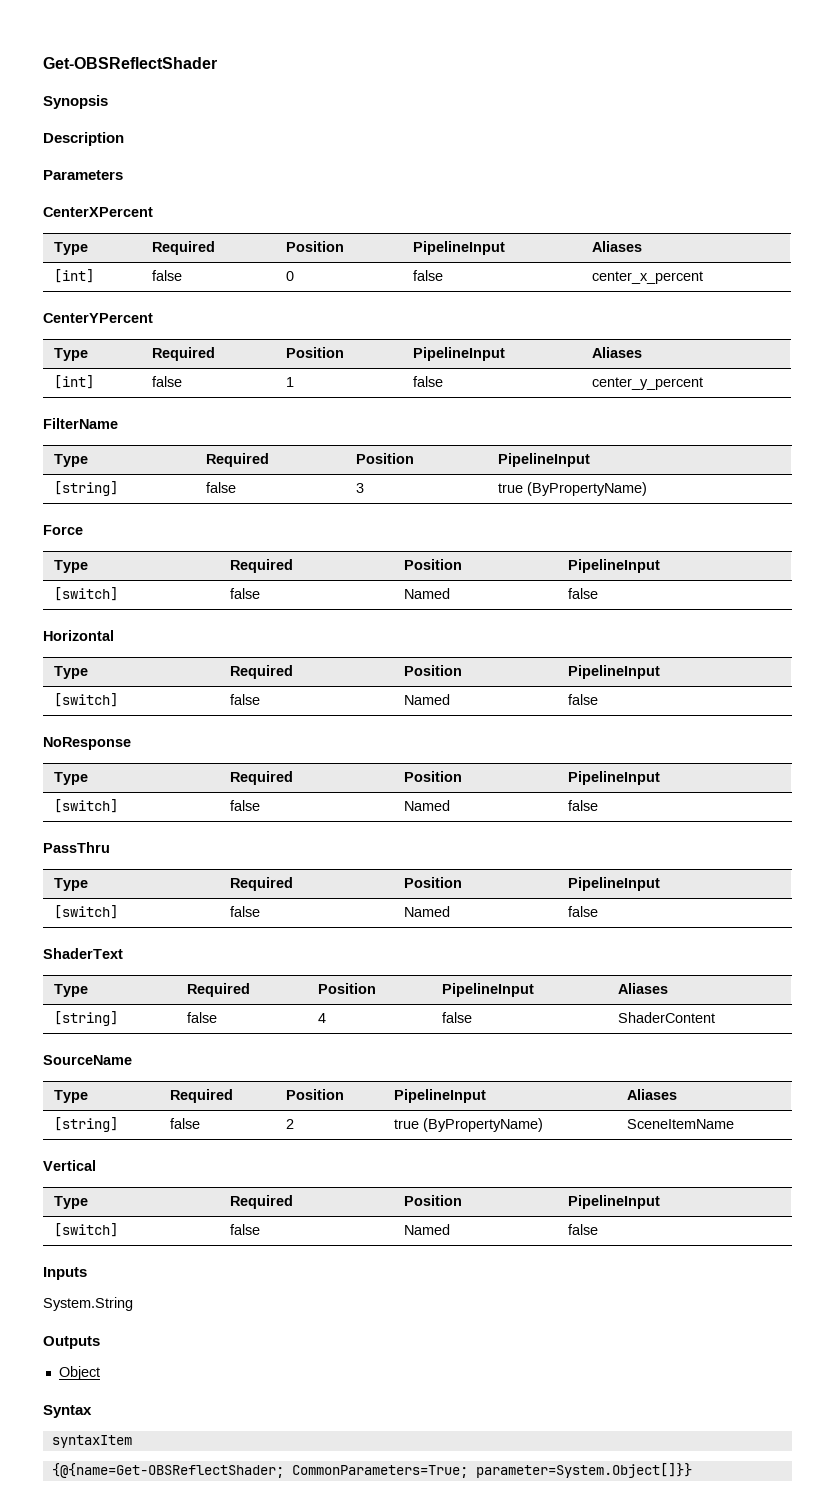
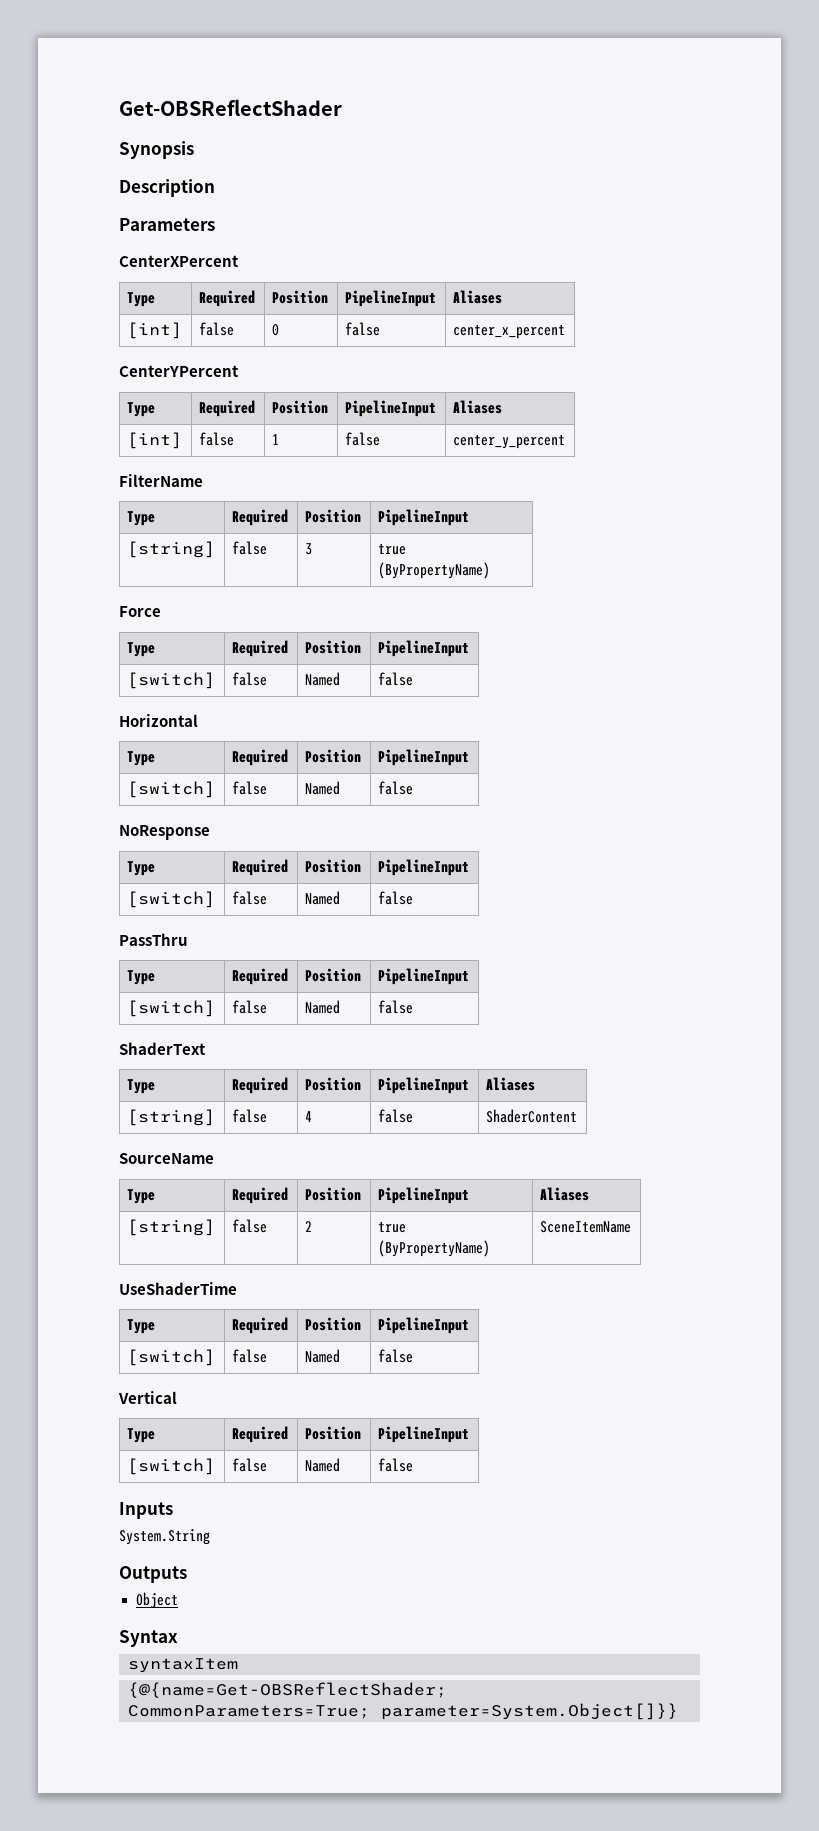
(734, 1124) none -> [119,1282,237,1295] [127,1319,156,1334] [232,1317,289,1334] [305,1317,362,1331] [378,1317,470,1334] [127,1349,216,1366] [232,1349,268,1363] [305,1349,341,1363] [378,1349,414,1363] // UseShaderTime // Type | Required | Position | PipelineInput // [switch] | false | Named | false

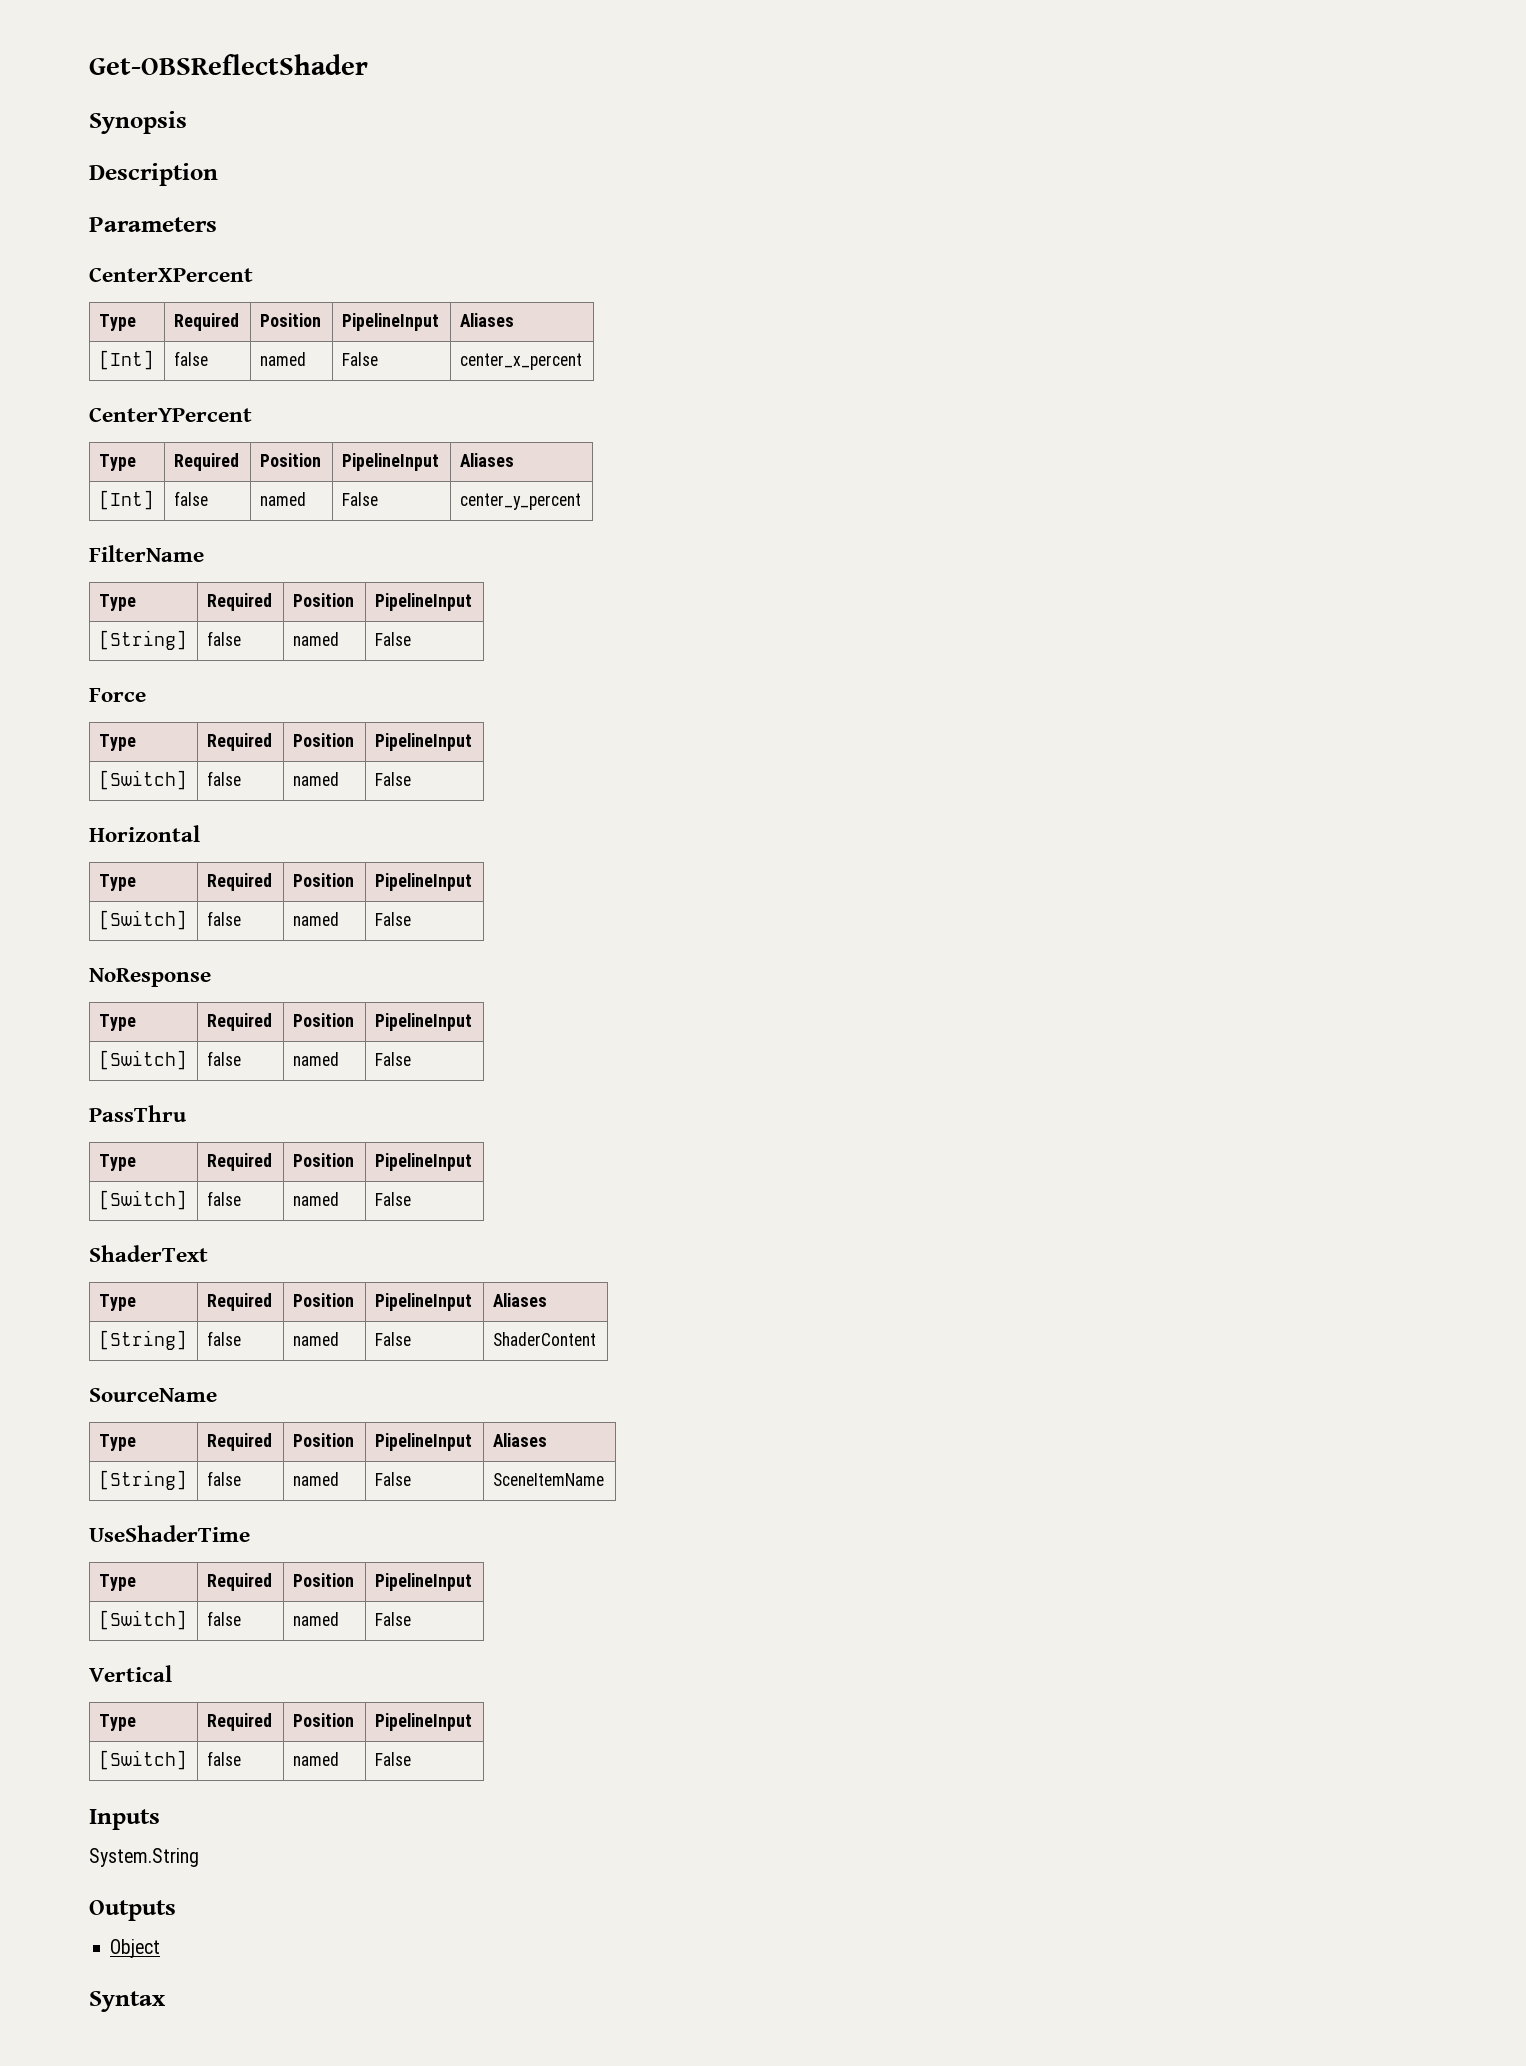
[127,322,183,339] [199,322,235,336] [272,324,280,336] [345,322,381,336] [int] | false | 0 | false -> [98,350,154,370] [173,351,208,366] [259,352,306,366] [341,352,378,366] [Int] | false | named | False
[127,432,183,449] [199,432,235,446] [272,434,280,445] [345,432,381,446] [int] | false | 1 | false -> [98,490,154,510] [173,491,208,506] [259,492,306,506] [341,492,378,506] [Int] | false | named | False
[127,541,216,558] [232,541,268,555] [305,543,313,555] [378,544,407,555] [378,562,491,579] [string] | false | 3 | true (ByPropertyName) -> [98,630,187,650] [206,631,241,646] [292,632,339,646] [374,632,411,646] [String] | false | named | False
[127,672,216,689] [232,672,268,686] [305,672,341,686] [378,672,414,686] [switch] | false | Named | false -> [98,770,187,790] [206,771,241,786] [292,772,339,786] [374,772,411,786] [Switch] | false | named | False
[127,781,216,798] [232,781,268,795] [305,781,341,795] [378,781,414,795] [switch] | false | Named | false -> [98,910,187,930] [206,911,241,926] [292,912,339,926] [374,912,411,926] [Switch] | false | named | False
[127,891,216,908] [232,891,268,905] [305,891,341,905] [378,891,414,905] [switch] | false | Named | false -> [98,1050,187,1070] [206,1051,241,1066] [292,1052,339,1066] [374,1052,411,1066] [Switch] | false | named | False
[127,1000,216,1017] [232,1000,268,1014] [305,1000,341,1014] [378,1000,414,1014] [switch] | false | Named | false -> [98,1190,187,1210] [206,1191,241,1206] [292,1192,339,1206] [374,1192,411,1206] [Switch] | false | named | False
[127,1109,216,1126] [232,1109,268,1123] [305,1111,313,1122] [378,1109,414,1123] [string] | false | 4 | false -> [98,1330,187,1350] [206,1331,241,1346] [292,1332,339,1346] [374,1332,411,1346] [String] | false | named | False
[127,1219,216,1236] [232,1219,268,1233] [305,1221,313,1232] [378,1222,407,1233] [378,1240,491,1257] [string] | false | 2 | true (ByPropertyName) -> [98,1470,187,1490] [206,1471,241,1486] [292,1472,339,1486] [374,1472,411,1486] [String] | false | named | False
[127,1349,216,1366] [232,1349,268,1363] [305,1349,341,1363] [378,1349,414,1363] [switch] | false | Named | false -> [98,1610,187,1630] [206,1611,241,1626] [292,1612,339,1626] [374,1612,411,1626] [Switch] | false | named | False
[127,1458,216,1475] [232,1458,268,1472] [305,1458,341,1472] [378,1458,414,1472] [switch] | false | Named | false -> [98,1750,187,1770] [206,1751,241,1766] [292,1752,339,1766] [374,1752,411,1766] [Switch] | false | named | False
[128,1658,239,1673] [128,1682,448,1698] [128,1703,679,1720] // syntaxItem // {@{name=Get-OBSReflectShader; CommonParameters=True; parameter=System.Object[]}} -> (166, 2001) none

